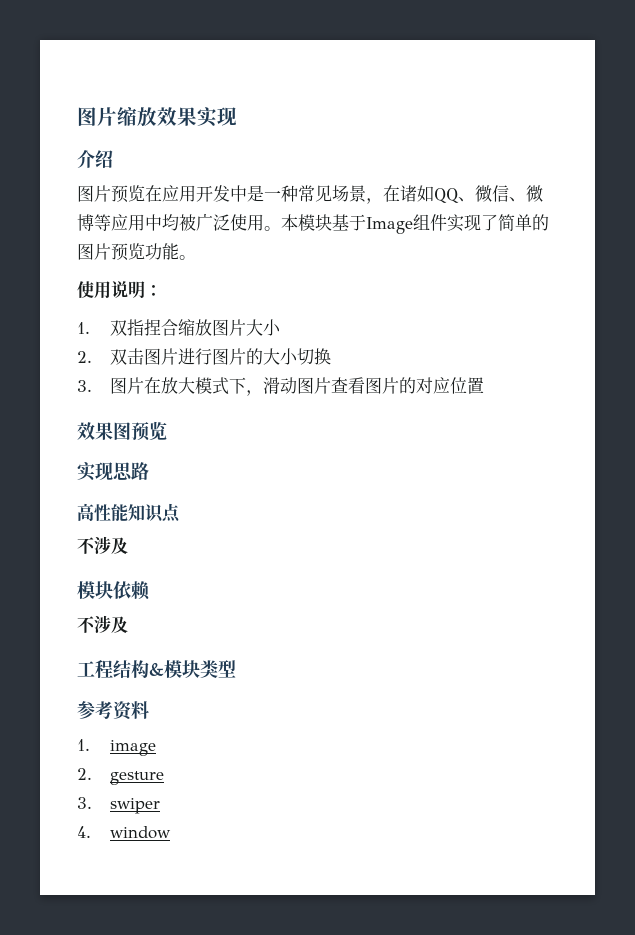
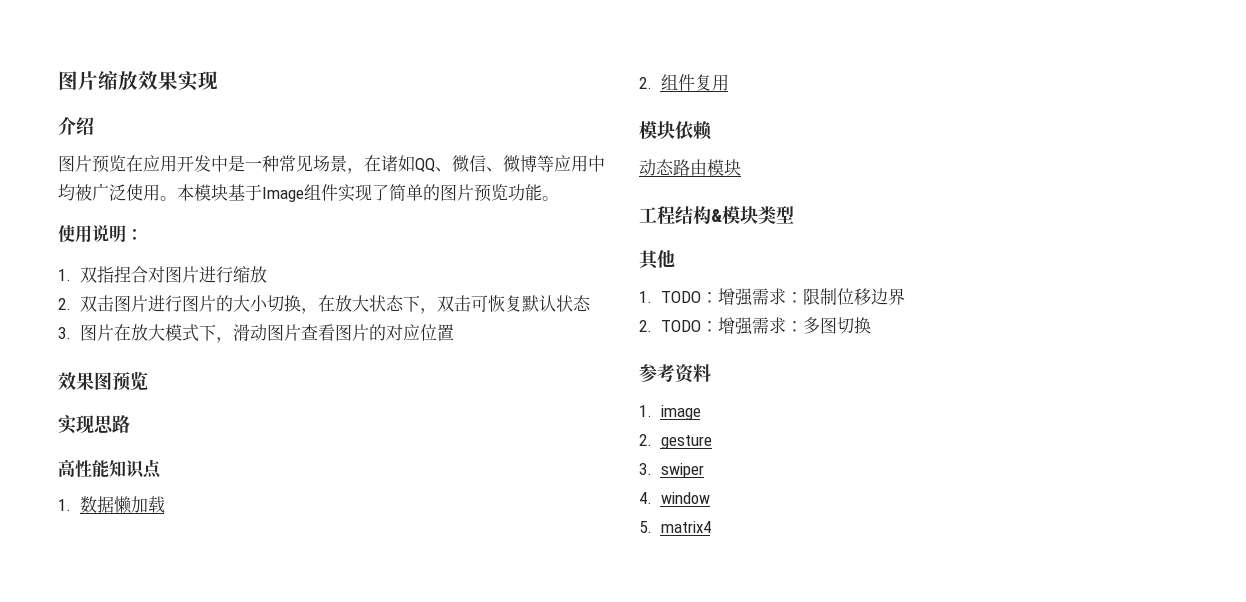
[178,319,282,336] 缩放图片大小 -> [147,266,267,283] 对图片进行缩放
(332, 356) none -> [300,295,591,314] ，在放大状态下，双击可恢复默认状态
[77,536,128,554] 不涉及 -> [58,496,165,514] [639,74,729,91] 1.数据懒加载 // 2.组件复用
[77,615,128,633] 不涉及 -> [639,159,741,176] 动态路由模块
(236, 669) none -> [639,250,675,270] [639,288,905,306] [639,317,871,335] // 其他 // 1. TODO：增强需求：限制位移边界 // 2. TODO：增强需求：多图切换
(172, 832) none -> [639,521,711,533] // 5. matrix4

